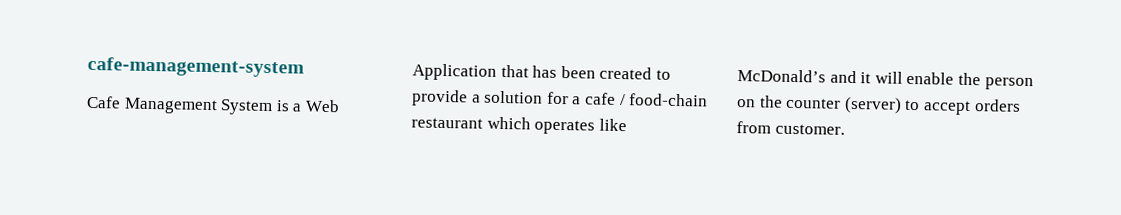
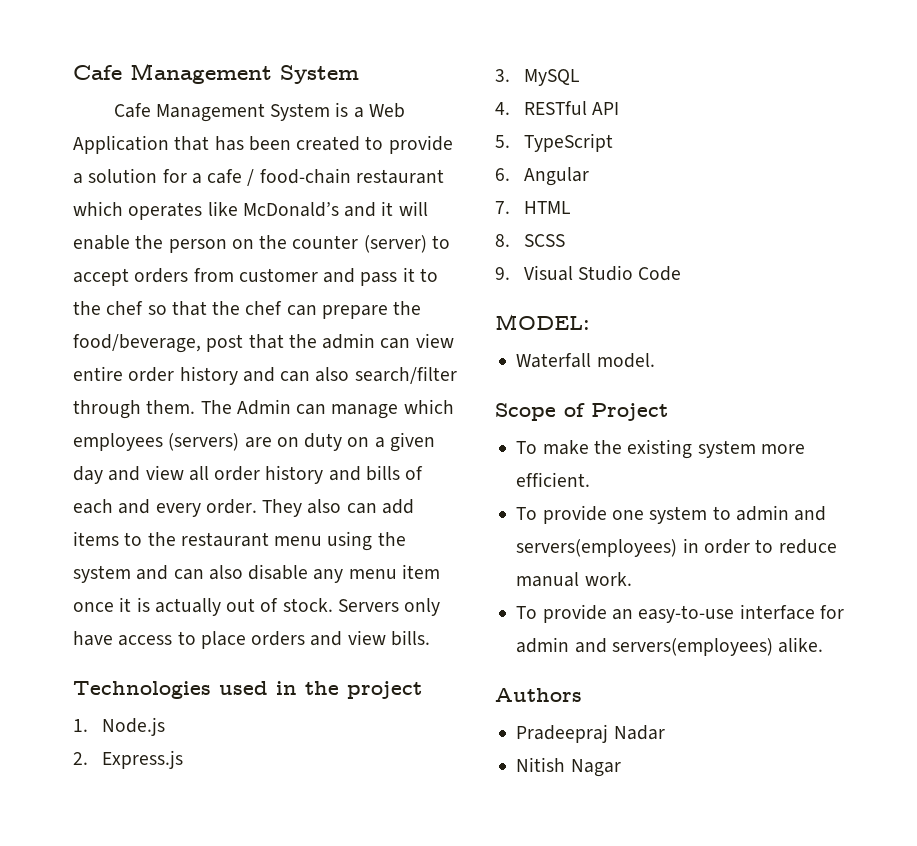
[87,56,304,78] cafe-management-system -> [73,63,359,84] Cafe Management System
[774,123,845,135] customer. -> [238,267,438,286] [73,301,422,319] [73,333,454,353] [73,366,457,385] [73,399,454,419] [73,432,435,452] [73,465,424,484] [73,499,414,517] [73,531,406,551] [73,564,440,583] [73,597,441,616] [73,630,430,649] [73,681,422,699] [73,717,165,736] [73,750,183,769] [495,69,579,86] [495,101,620,115] [495,133,613,152] [495,167,589,186] [495,201,570,214] [495,234,565,247] [495,265,682,281] [495,314,590,330] [516,353,655,368] [495,403,668,421] [516,439,805,459] [516,472,591,487] [516,505,827,524] [516,538,837,557] [516,572,632,587] [516,604,844,623] [516,637,824,656] [495,688,582,702] [516,724,665,743] [516,757,621,777] customer and pass it to the chef so that the chef can prepare the food/beverage, post that the admin can view entire order history and can also search/filter through them. The Admin can manage which employees (servers) are on duty on a given day and view all order history and bills of each and every order. They also can add items to the restaurant menu using the system and can also disable any menu item once it is actually out of stock. Servers only have access to place orders and view bills. // Technologies used in the project // 1. Node.js // 2. Express.js // 3. MySQL // 4. RESTful API // 5. TypeScript // 6. Angular // 7. HTML // 8. SCSS // 9. Visual Studio Code // MODEL: // Waterfall model. // Scope of Project // To make the existing system more efficient. // To provide one system to admin and servers(employees) in order to reduce manual work. // To provide an easy-to-use interface for admin and servers(employees) alike. // Authors // Pradeepraj Nadar // Nitish Nagar

